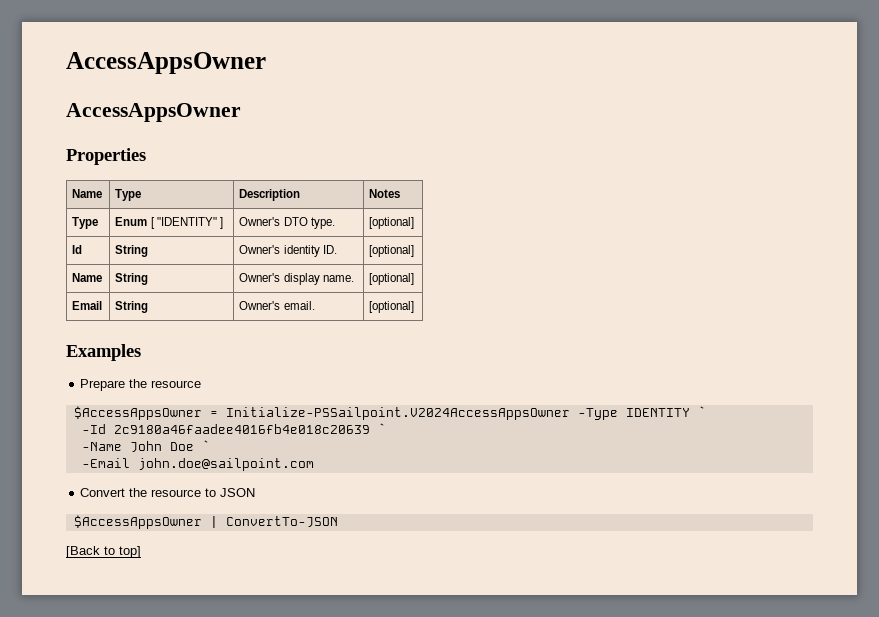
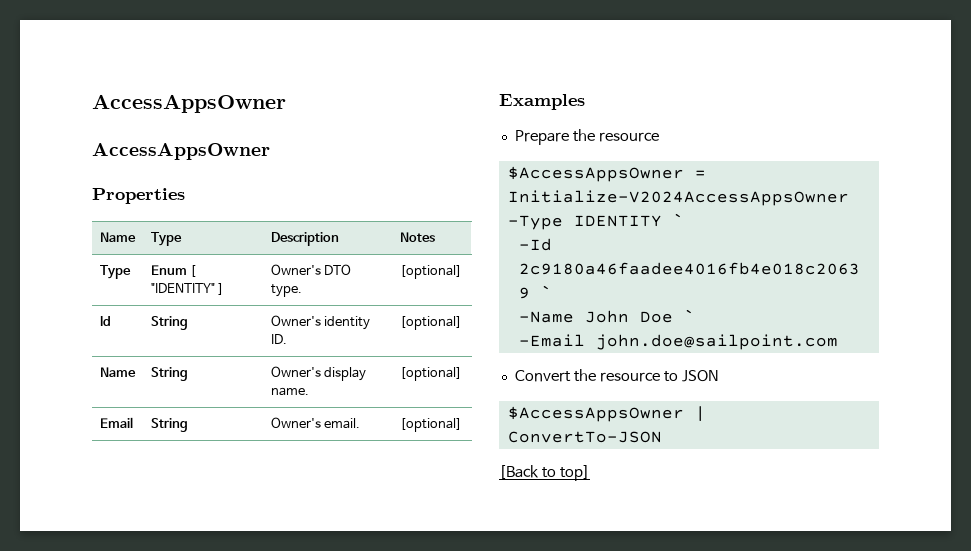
[225,407,570,420] Initialize-PSSailpoint.V2024AccessAppsOwner -> [507,190,849,206] Initialize-V2024AccessAppsOwner

